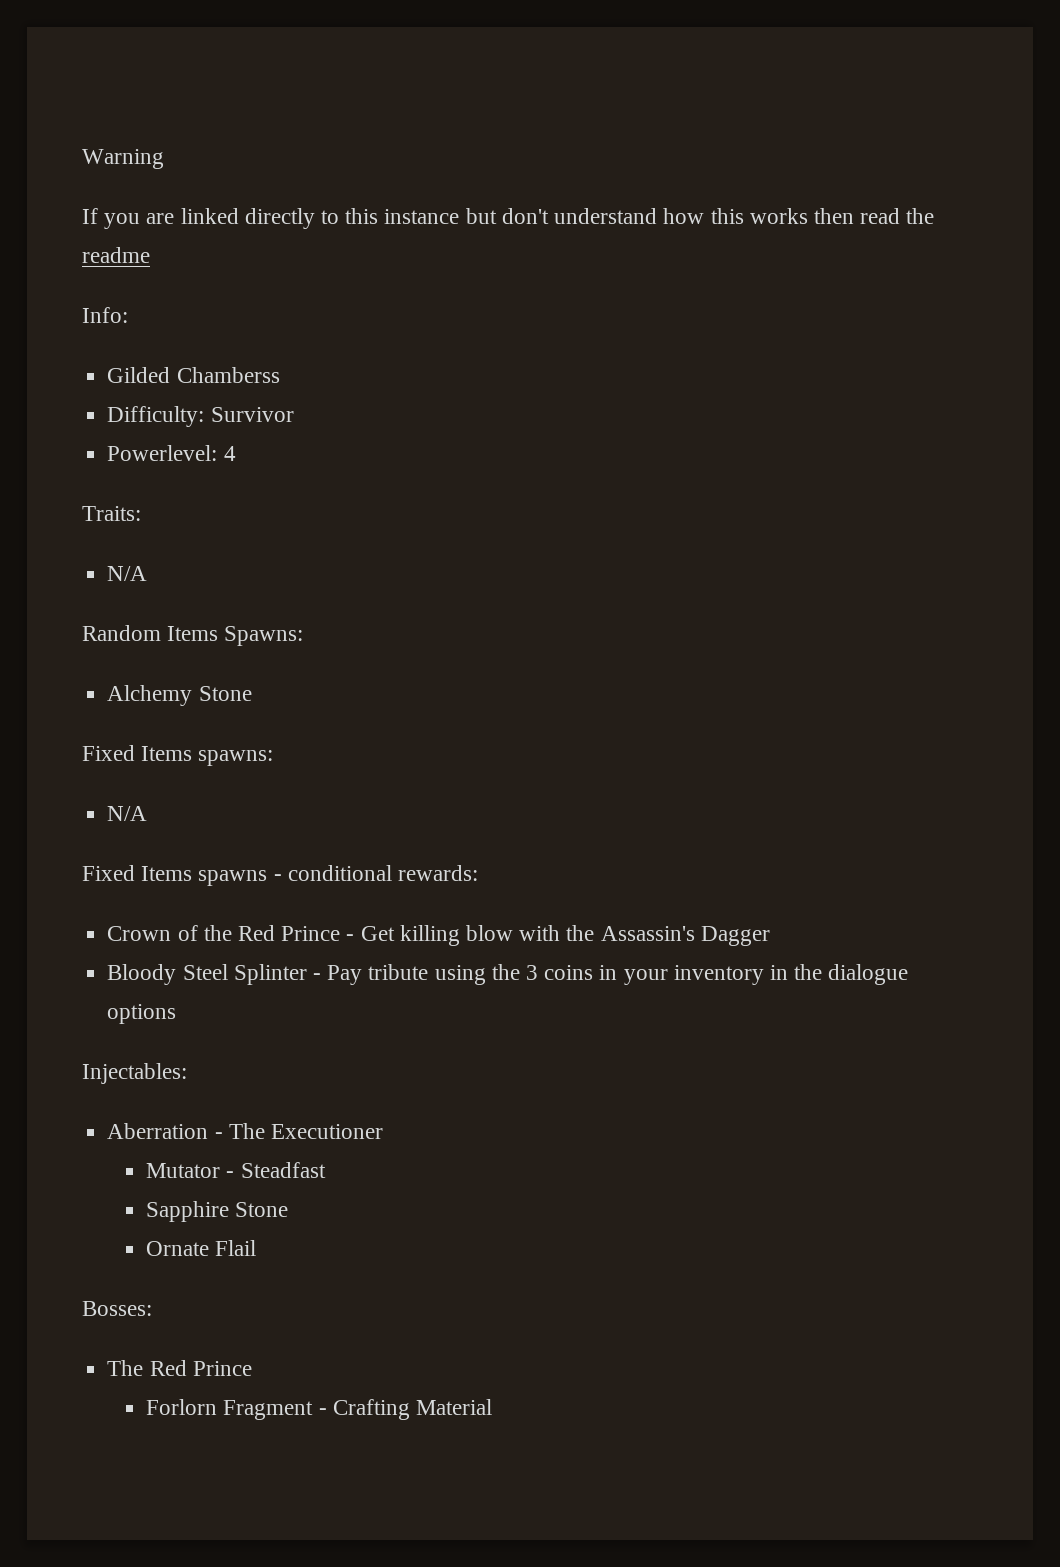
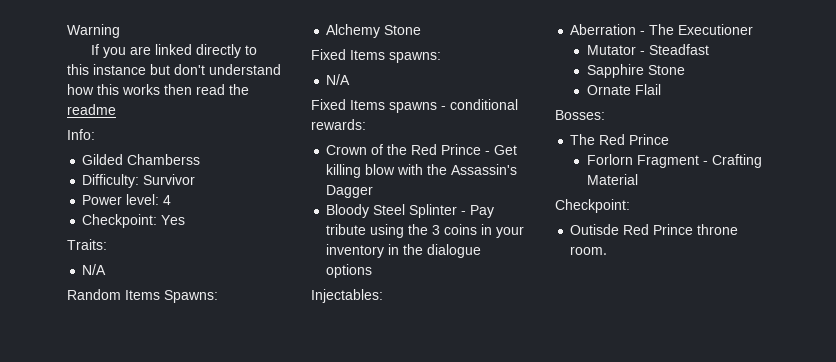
[107,445,218,461] Powerlevel: -> [82,194,160,205] Power level:
(236, 453) none -> [82,214,186,228] // Checkpoint: Yes
(493, 1407) none -> [555,199,630,213] [570,224,739,235] [570,246,608,255] // Checkpoint: // Outisde Red Prince throne room.

